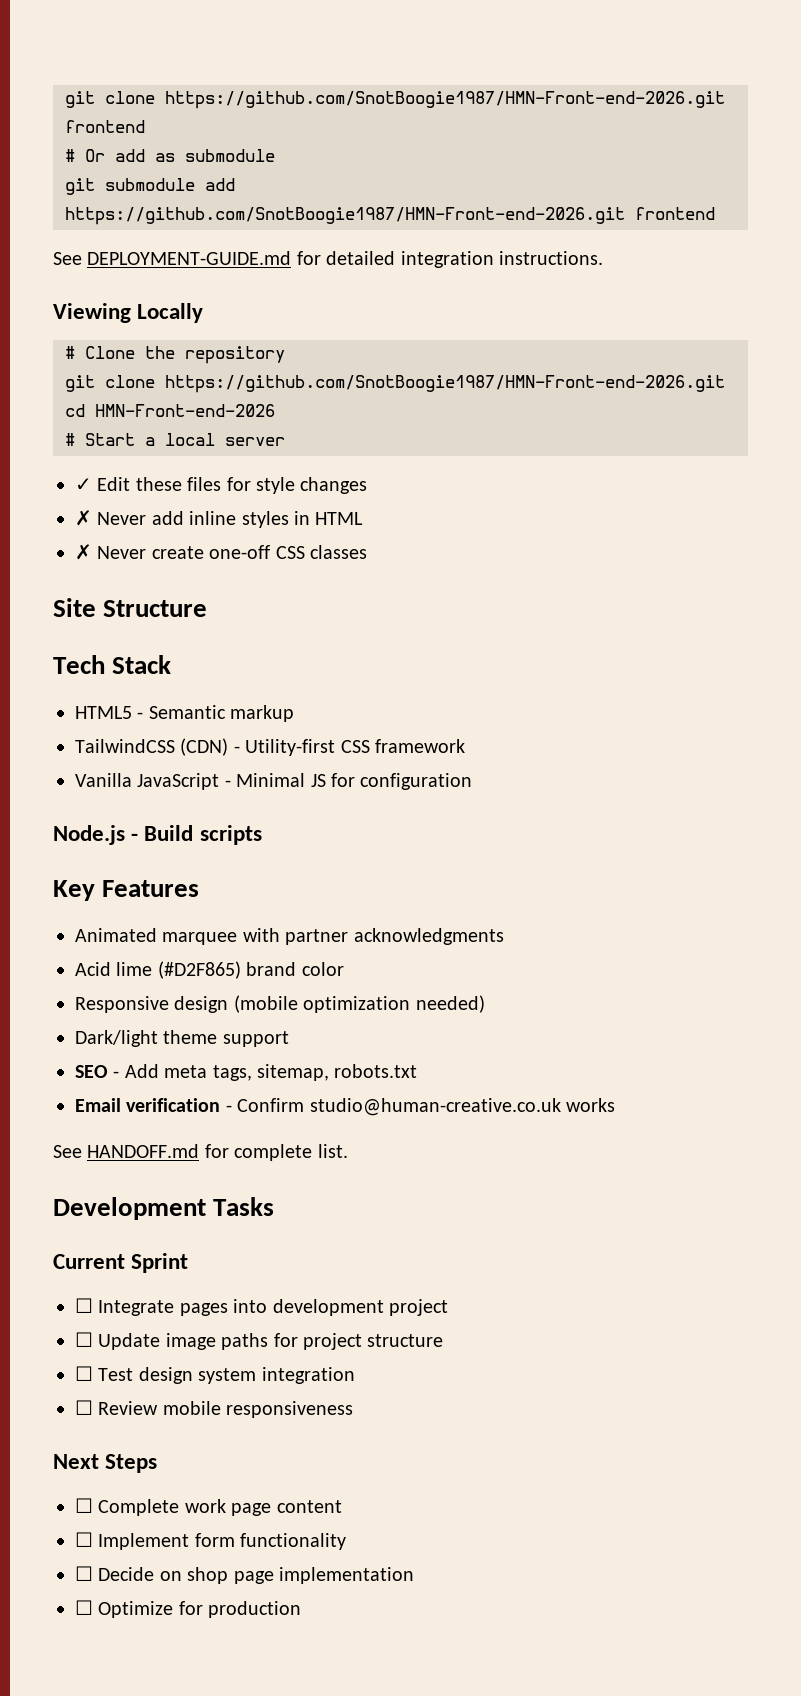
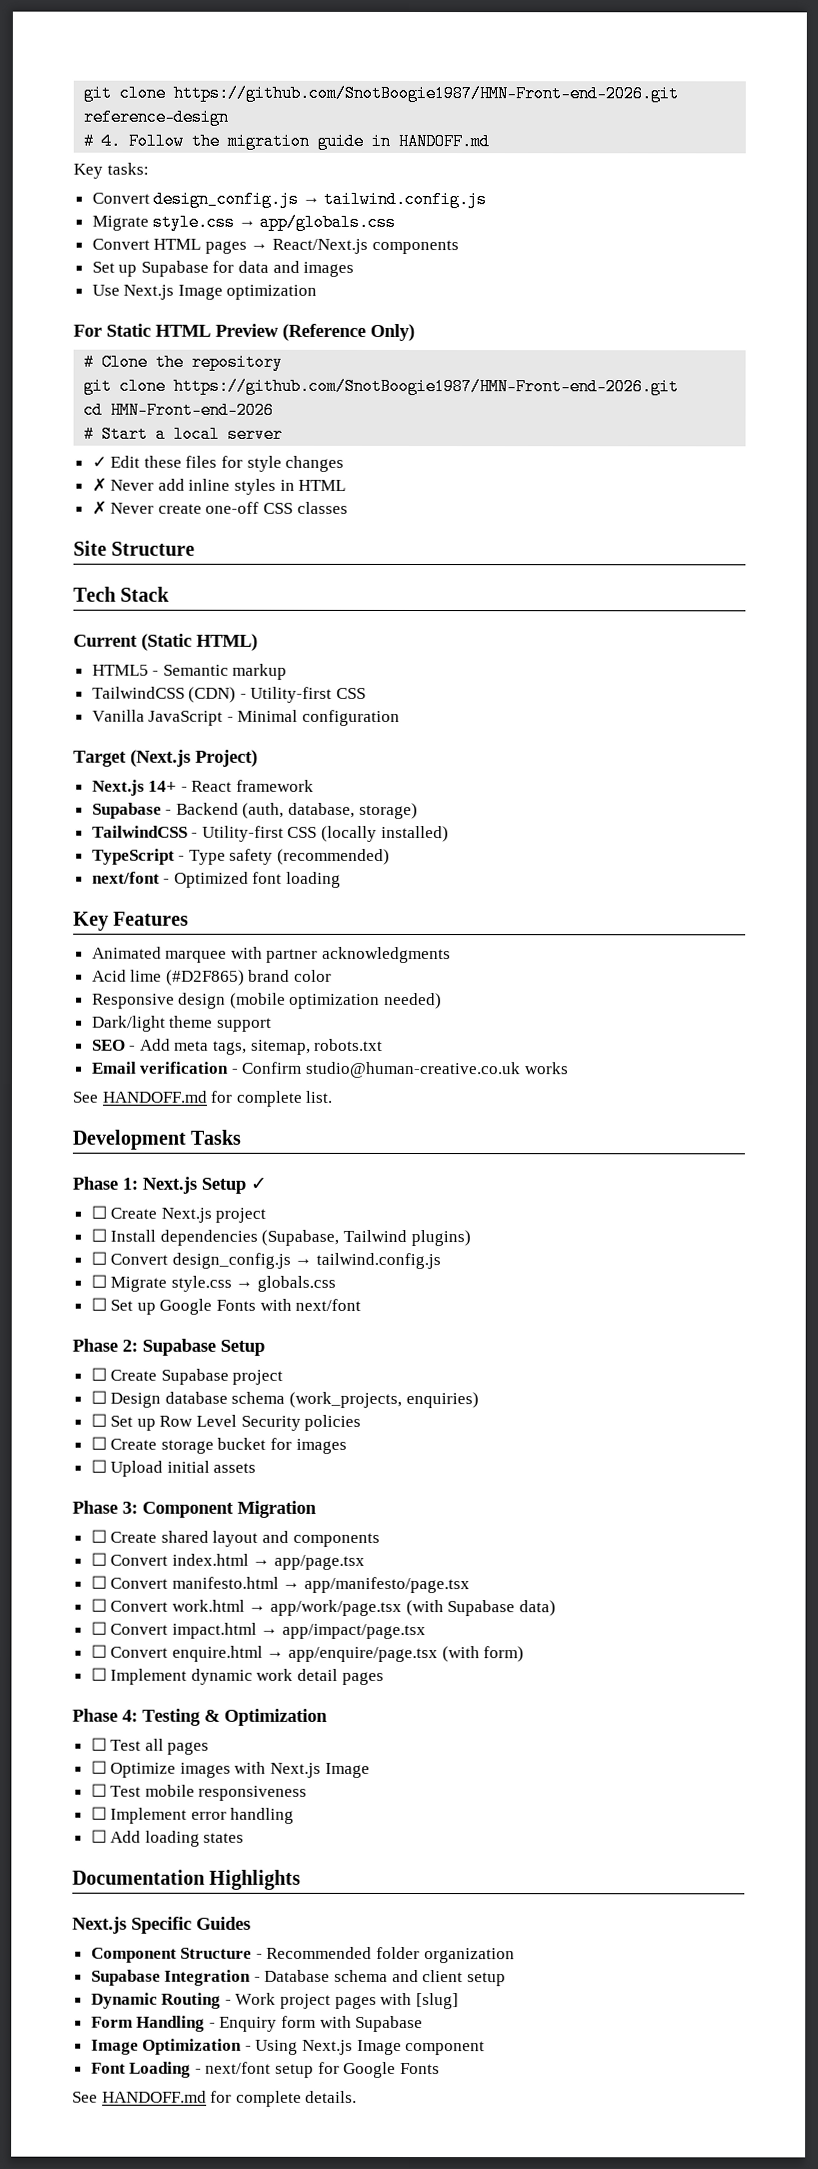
[65,91,725,109] [65,120,145,133] [65,149,275,162] [65,178,235,195] [65,207,715,225] [53,251,603,268] [53,303,204,323] git clone https://github.com/SnotBoogie1987/HMN-Front-end-2026.git frontend // # Or add as submodule // git submodule add https://github.com/SnotBoogie1987/HMN-Front-end-2026.git frontend // See DEPLOYMENT-GUIDE.md for detailed integration instructions. // Viewing Locally -> [83,84,680,103] [83,108,230,126] [83,132,491,151] [73,162,149,179] [91,190,488,209] [91,213,397,231] [91,238,459,255] [91,260,355,277] [91,284,318,300] [73,323,415,342] git clone https://github.com/SnotBoogie1987/HMN-Front-end-2026.git reference-design // # 4. Follow the migration guide in HANDOFF.md // Key tasks: // Convert design_config.js → tailwind.config.js // Migrate style.css → app/globals.css // Convert HTML pages → React/Next.js components // Set up Supabase for data and images // Use Next.js Image optimization // For Static HTML Preview (Reference Only)
(172, 664) none -> [73,633,258,651] // Current (Static HTML)
[375,739,465,753] framework -> (367, 693) none
[310,773,355,787] JS for -> (299, 715) none
[53,825,262,845] Node.js - Build scripts -> [73,749,258,767] [91,779,315,796] [91,802,418,820] [91,825,449,843] [91,848,391,865] [91,871,342,888] Target (Next.js Project) // Next.js 14+ - React framework // Supabase - Backend (auth, database, storage) // TailwindCSS - Utility-first CSS (locally installed) // TypeScript - Type safety (recommended) // next/font - Optimized font loading
[53,1253,189,1273] [75,1298,448,1316] [75,1332,444,1350] [75,1366,355,1384] [75,1400,354,1418] [53,1454,158,1473] [75,1498,342,1516] [75,1532,347,1550] [75,1566,414,1584] [75,1600,302,1618] Current Sprint // ☐ Integrate pages into development project // ☐ Update image paths for project structure // ☐ Test design system integration // ☐ Review mobile responsiveness // Next Steps // ☐ Complete work page content // ☐ Implement form functionality // ☐ Decide on shop page implementation // ☐ Optimize for production -> [72,1176,267,1194] [90,1205,267,1223] [90,1228,471,1247] [90,1251,442,1270] [90,1274,337,1292] [90,1297,362,1315] [72,1338,265,1356] [90,1367,284,1385] [90,1390,479,1409] [90,1413,362,1431] [90,1436,347,1454] [90,1459,257,1477] [72,1500,317,1518] [90,1529,380,1547] [90,1552,366,1570] [90,1575,471,1594] [90,1598,556,1617] [90,1621,427,1640] [90,1644,525,1663] [90,1667,384,1685] [72,1708,328,1726] [90,1737,210,1755] [90,1760,370,1778] [90,1783,308,1801] [90,1806,295,1824] [90,1829,245,1847] [72,1869,302,1890] [72,1916,251,1934] [90,1946,515,1964] [90,1969,506,1987] [90,1992,459,2010] [90,2015,424,2033] [90,2038,486,2056] [90,2061,440,2078] [72,2090,358,2107] Phase 1: Next.js Setup ✓ // ☐ Create Next.js project // ☐ Install dependencies (Supabase, Tailwind plugins) // ☐ Convert design_config.js → tailwind.config.js // ☐ Migrate style.css → globals.css // ☐ Set up Google Fonts with next/font // Phase 2: Supabase Setup // ☐ Create Supabase project // ☐ Design database schema (work_projects, enquiries) // ☐ Set up Row Level Security policies // ☐ Create storage bucket for images // ☐ Upload initial assets // Phase 3: Component Migration // ☐ Create shared layout and components // ☐ Convert index.html → app/page.tsx // ☐ Convert manifesto.html → app/manifesto/page.tsx // ☐ Convert work.html → app/work/page.tsx (with Supabase data) // ☐ Convert impact.html → app/impact/page.tsx // ☐ Convert enquire.html → app/enquire/page.tsx (with form) // ☐ Implement dynamic work detail pages // Phase 4: Testing & Optimization // ☐ Test all pages // ☐ Optimize images with Next.js Image // ☐ Test mobile responsiveness // ☐ Implement error handling // ☐ Add loading states // Documentation Highlights // Next.js Specific Guides // Component Structure - Recommended folder organization // Supabase Integration - Database schema and client setup // Dynamic Routing - Work project pages with [slug] // Form Handling - Enquiry form with Supabase // Image Optimization - Using Next.js Image component // Font Loading - next/font setup for Google Fonts // See HANDOFF.md for complete details.

